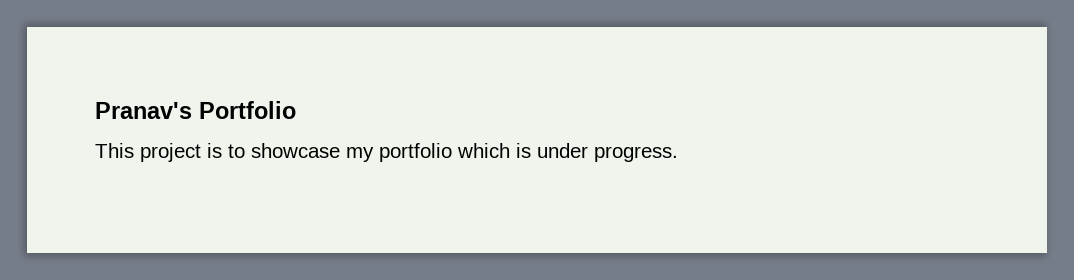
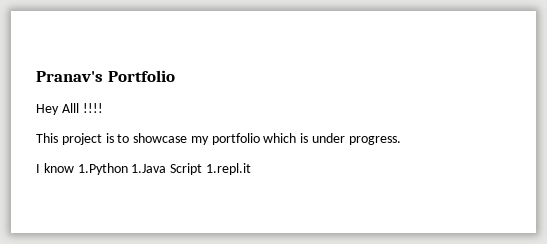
(296, 110) none -> [36,103,103,115] // Hey Alll !!!!
(678, 154) none -> [36,163,251,175] // I know 1.Python 1.Java Script 1.repl.it

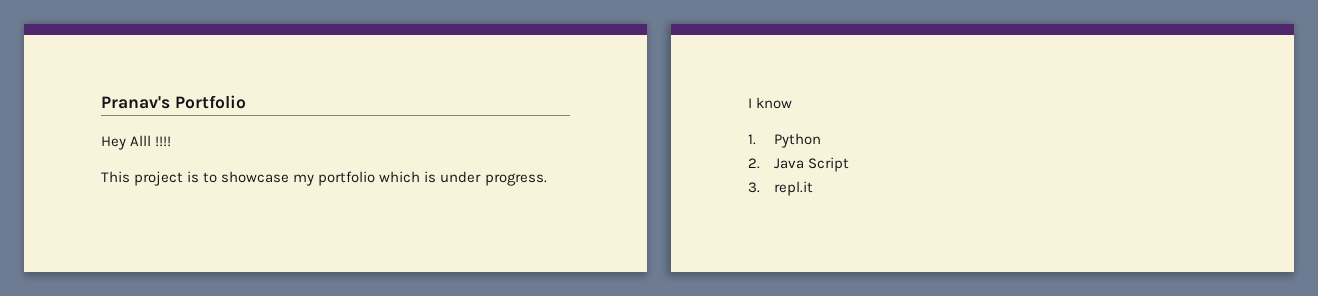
[77,163,167,175] 1.Python 1.Java -> [748,133,822,148] [748,158,805,169] // 1. Python // 2. Java
[205,163,251,175] 1.repl.it -> [748,181,814,196] // 3. repl.it

